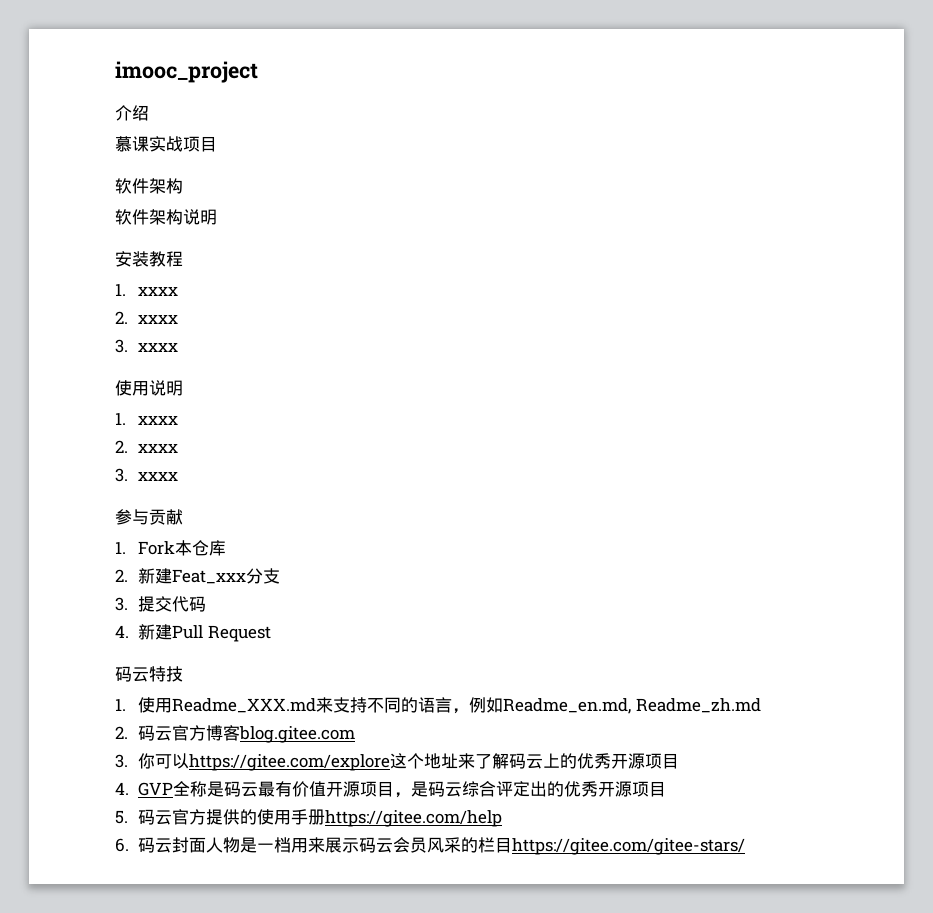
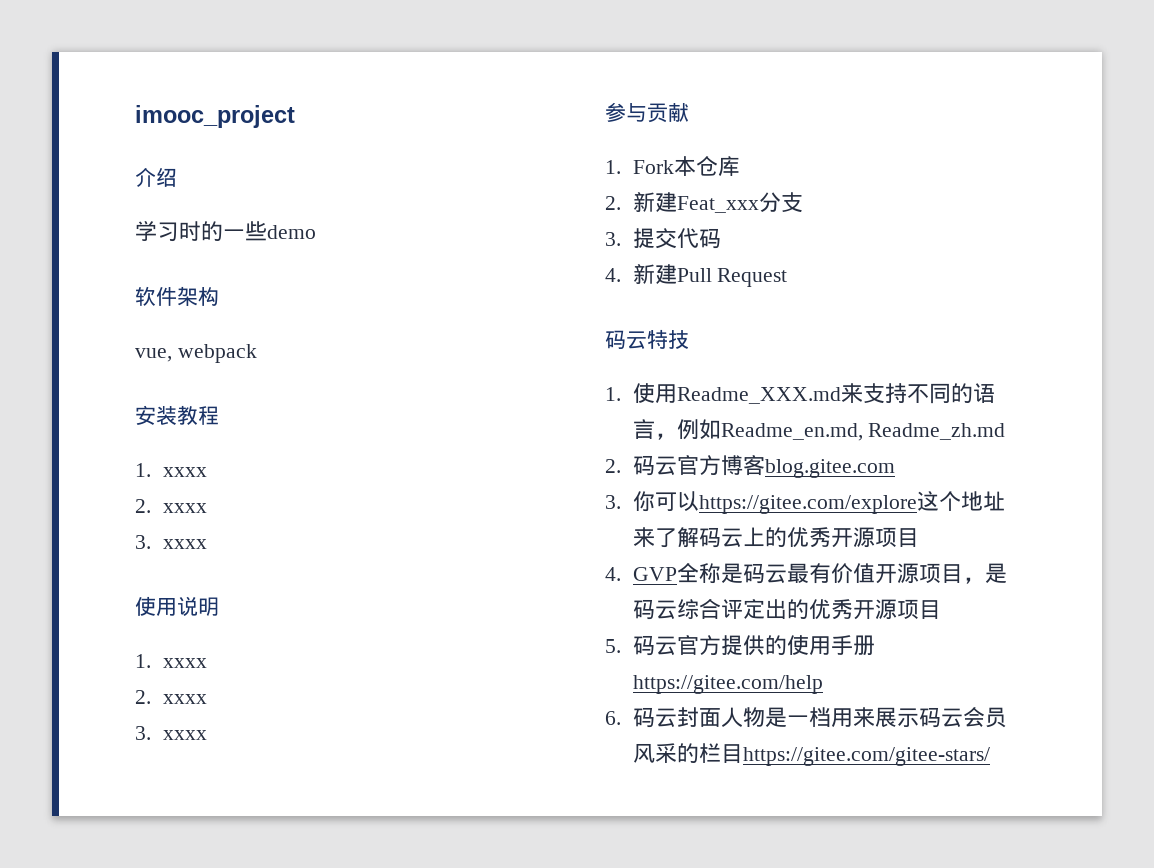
[115,136,217,152] 慕课实战项目 -> [135,221,316,242] 学习时的一些demo
[115,209,217,225] 软件架构说明 -> [135,344,257,363] vue, webpack

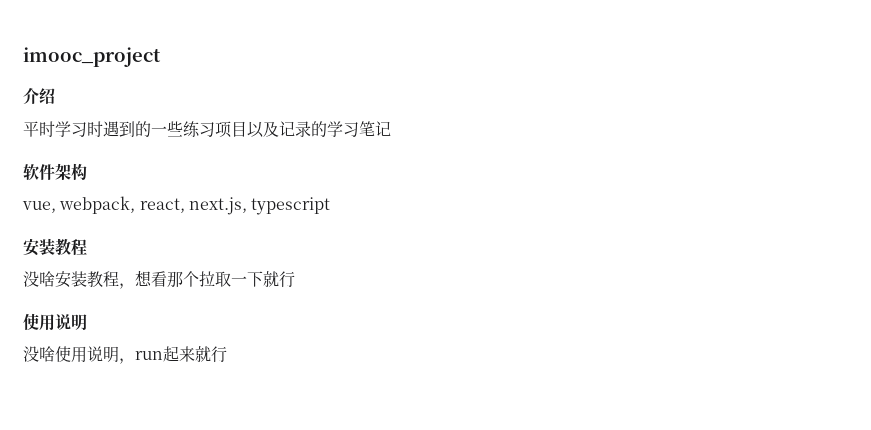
[135,221,316,242] [135,286,219,306] [135,344,257,363] [135,405,219,425] [135,463,207,477] [135,499,207,513] [135,535,207,549] [135,596,219,616] [135,654,207,668] [135,690,207,704] [135,726,207,740] [605,102,689,123] [605,156,740,176] [605,192,803,213] [605,228,721,249] [605,264,788,287] [605,329,689,349] [605,383,995,404] [632,419,1006,441] [605,455,895,478] [605,491,1005,514] [632,527,919,548] [605,563,1007,584] [632,598,941,620] [605,635,875,656] [632,675,823,694] [605,707,1007,728] [632,743,990,766] 学习时的一些demo // 软件架构 // vue, webpack // 安装教程 // 1. xxxx // 2. xxxx // 3. xxxx // 使用说明 // 1. xxxx // 2. xxxx // 3. xxxx // 参与贡献 // 1. Fork本仓库 // 2.新建Feat_xxx分支 // 3.提交代码 // 4.新建Pull Request // 码云特技 // 1.使用Readme_XXX.md来支持不同的语言，例如Readme_en.md, Readme_zh.md // 2.码云官方博客blog.gitee.com // 3.你可以https://gitee.com/explore这个地址来了解码云上的优秀开源项目 // 4. GVP全称是码云最有价值开源项目，是码云综合评定出的优秀开源项目 // 5.码云官方提供的使用手册https://gitee.com/help // 6.码云封面人物是一档用来展示码云会员风采的栏目https://gitee.com/gitee-stars/ -> [23,121,391,138] [23,163,87,181] [22,196,331,215] [23,238,87,256] [23,270,295,289] [23,313,87,331] [23,346,227,364] 平时学习时遇到的一些练习项目以及记录的学习笔记 // 软件架构 // vue, webpack, react, next.js, typescript // 安装教程 // 没啥安装教程，想看那个拉取一下就行 // 使用说明 // 没啥使用说明，run起来就行

